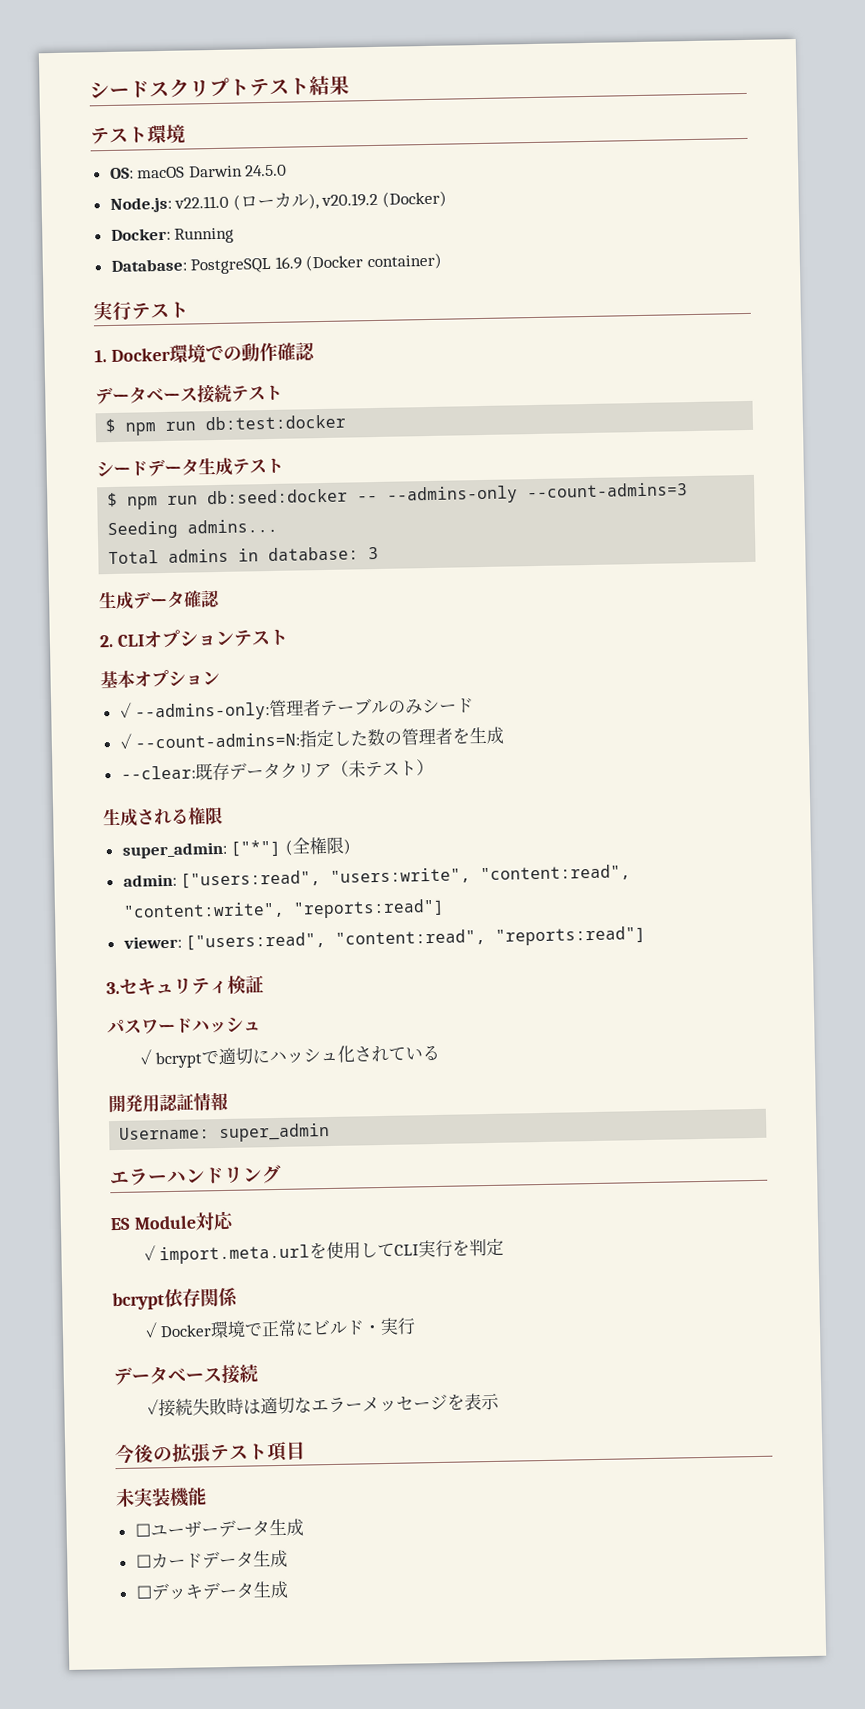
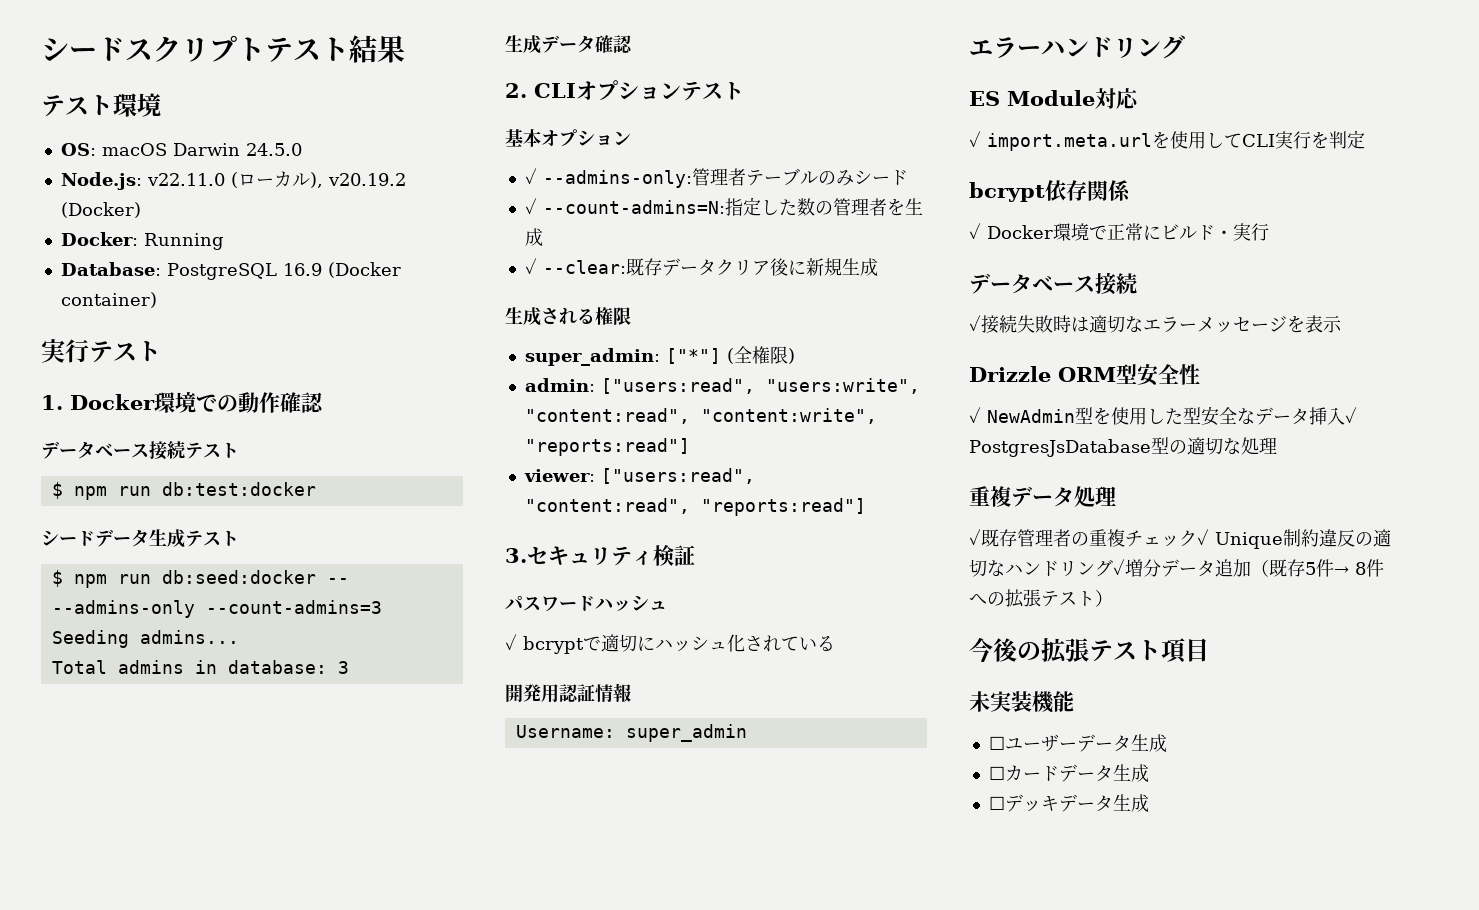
(505, 735) none -> [524,258,537,274] ✓
[330,758,434,778] （未テスト） -> [769,258,878,276] 後に新規生成
(500, 1401) none -> [969,364,1200,386] [969,406,1357,426] [969,437,1277,457] [969,486,1116,507] [969,529,1391,549] [969,559,1384,577] [969,589,1113,608] // Drizzle ORM型安全性 // ✓ NewAdmin型を使用した型安全なデータ挿入✓ PostgresJsDatabase型の適切な処理 // 重複データ処理 // ✓既存管理者の重複チェック✓ Unique制約違反の適切なハンドリング✓増分データ追加（既存5件→ 8件への拡張テスト）

